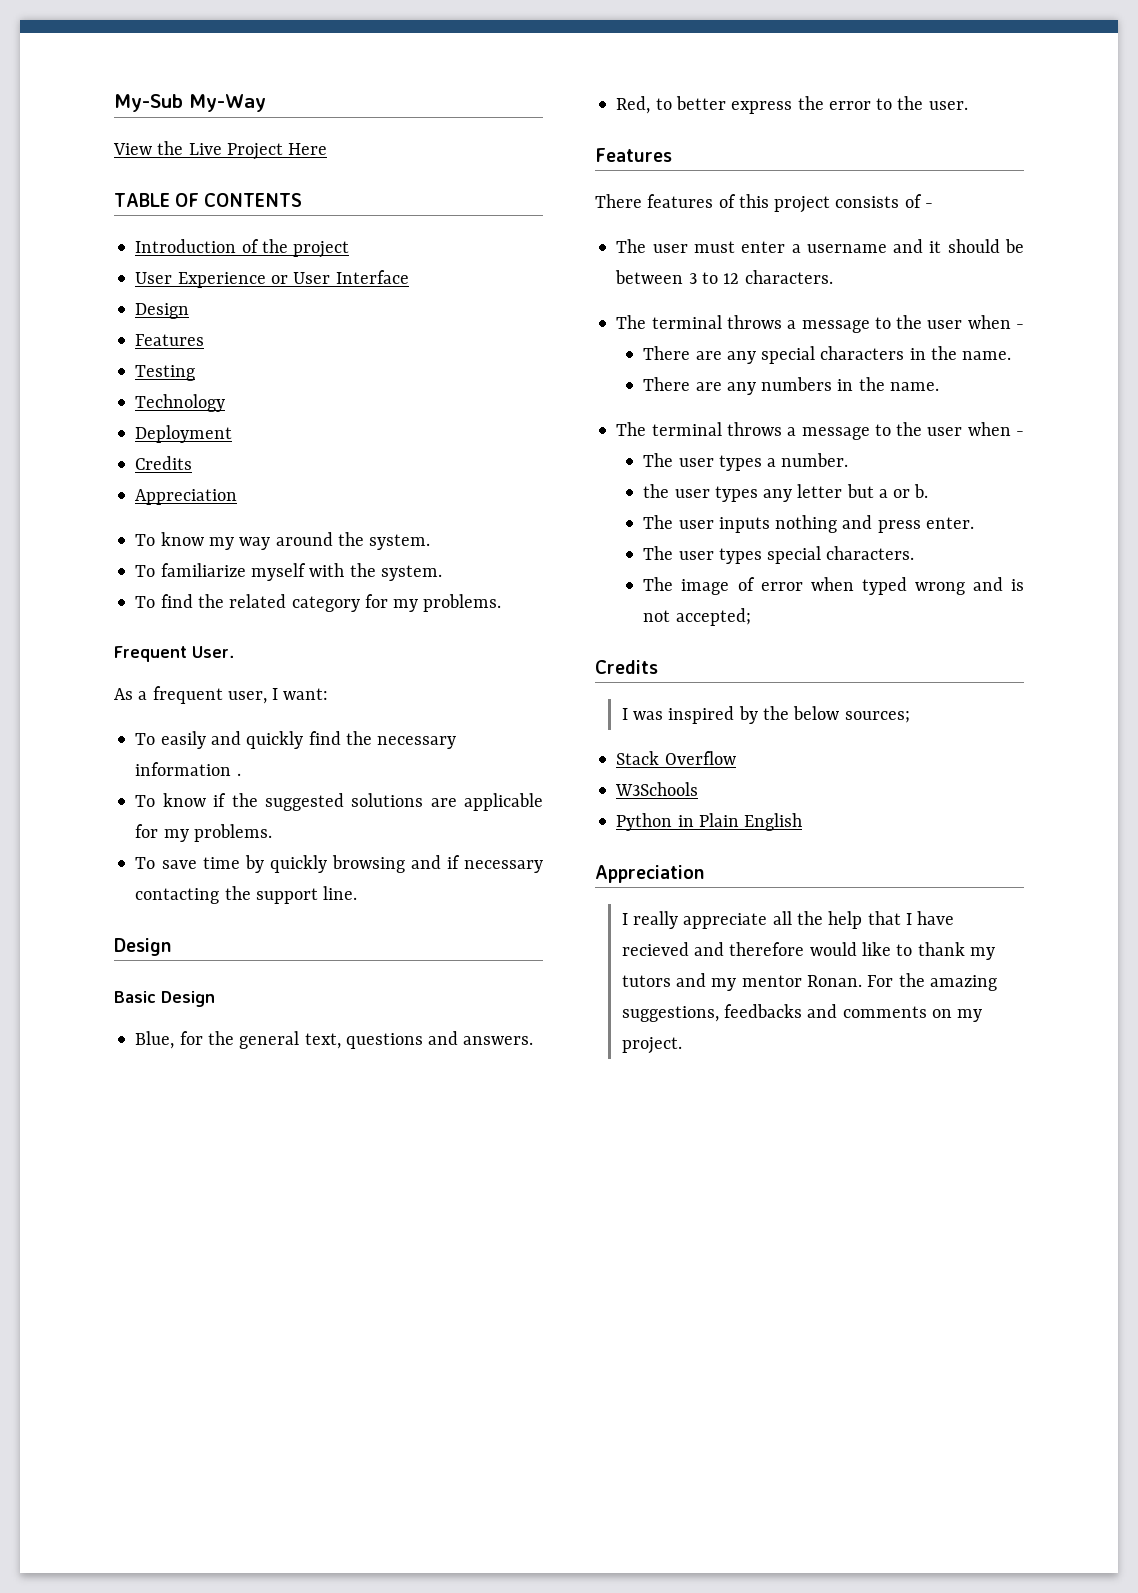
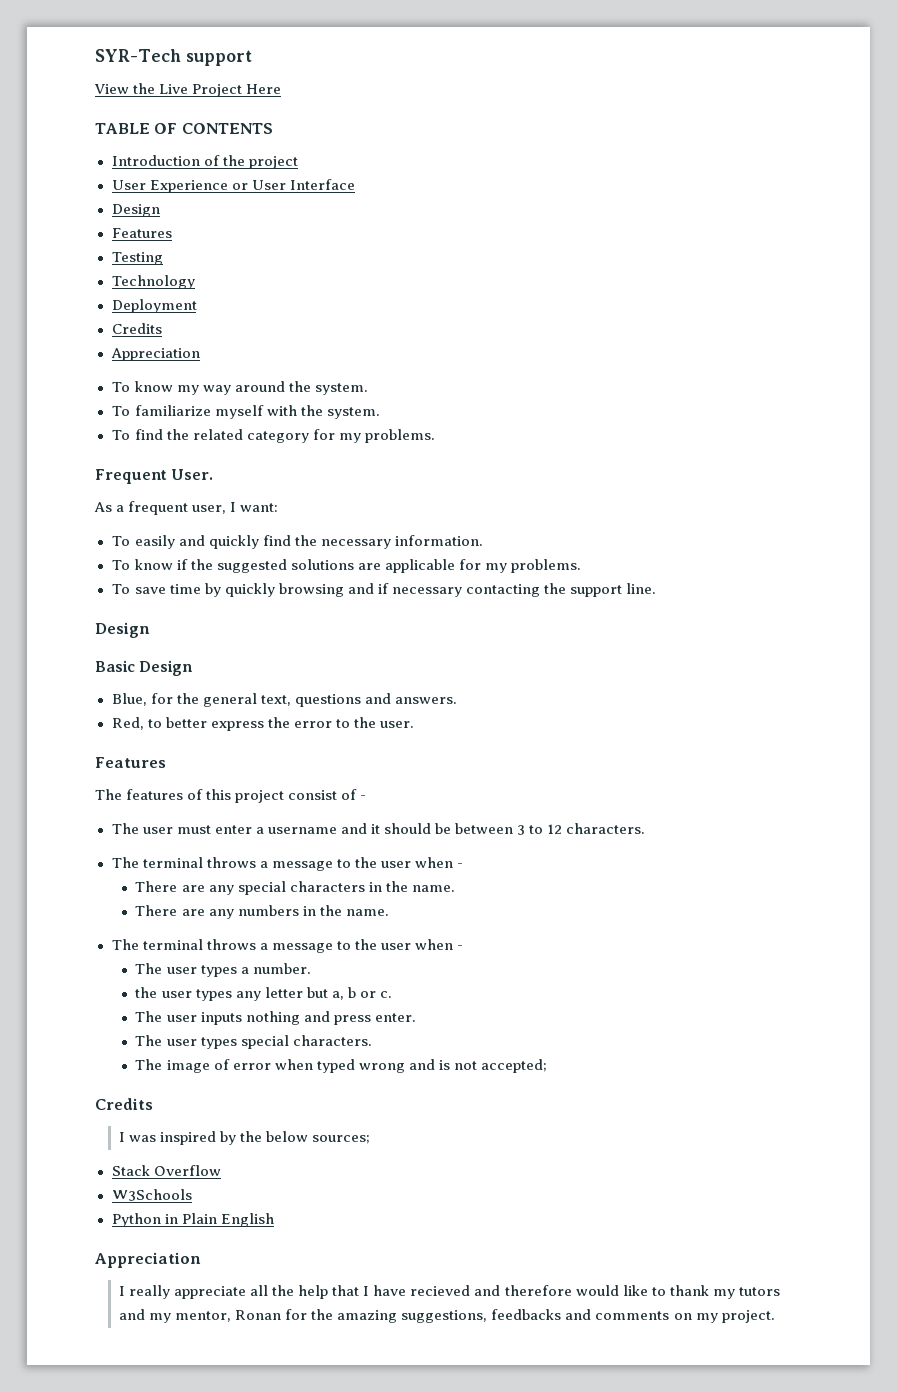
[114,94,266,112] My-Sub My-Way -> [95,49,252,66] SYR-Tech support
[135,762,241,776] information . -> [394,535,483,546] information.
[595,194,642,208] There -> [95,789,122,800] The
[835,196,900,208] consists -> [288,790,338,800] consist
[878,484,929,498] a or b. -> [331,987,392,1000] a, b or c.
[741,975,894,987] mentor Ronan. For -> [175,1309,308,1322] mentor, Ronan for

